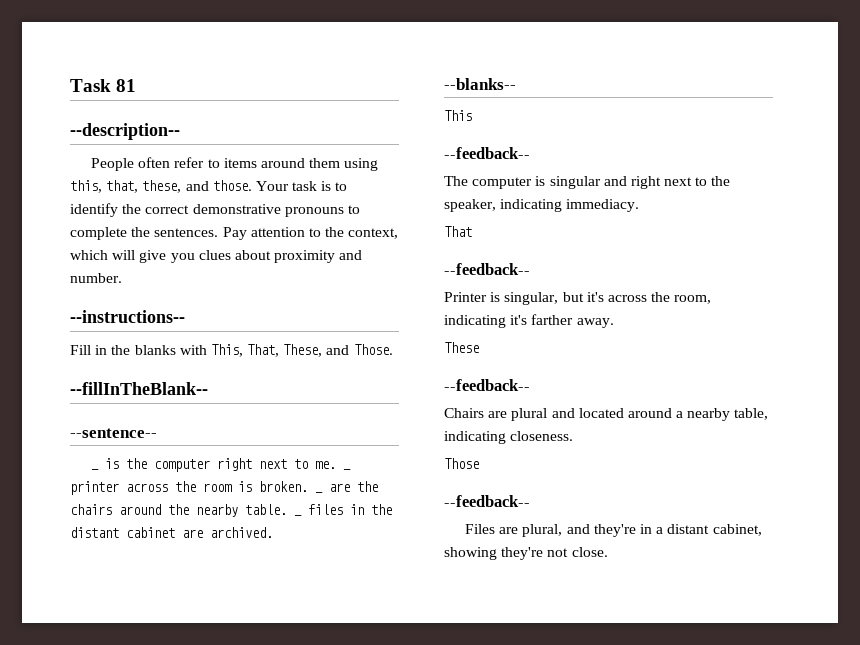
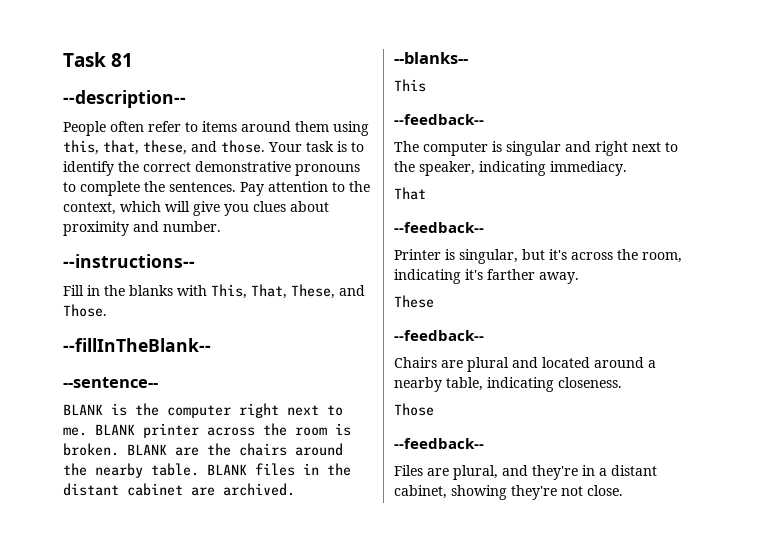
[91,469,100,470] _ -> [63,404,103,415] BLANK
[343,469,352,470] _ -> [95,424,135,435] BLANK
[315,492,323,493] _ -> [127,444,167,455] BLANK
[294,515,302,516] _ -> [207,464,247,475] BLANK

